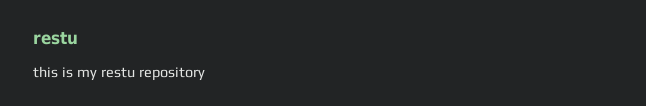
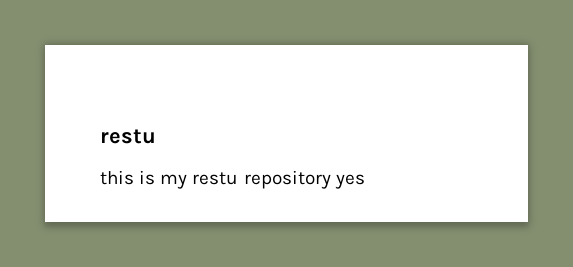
(205, 74) none -> [334,174,365,189] yes

